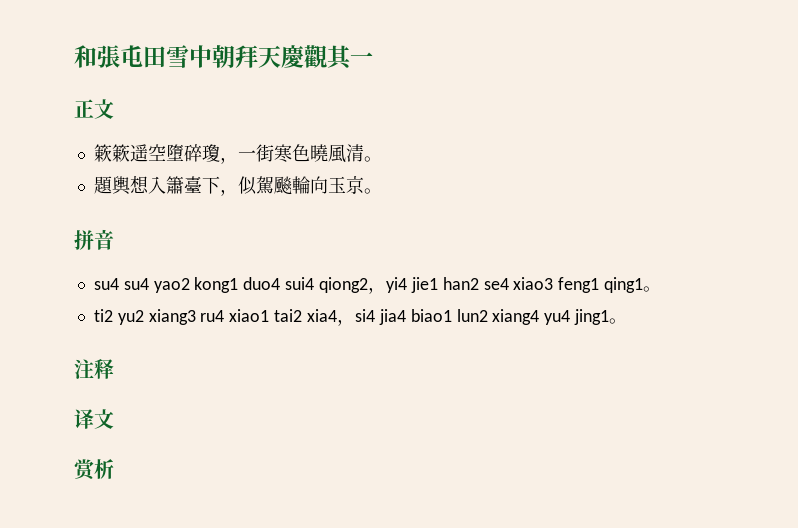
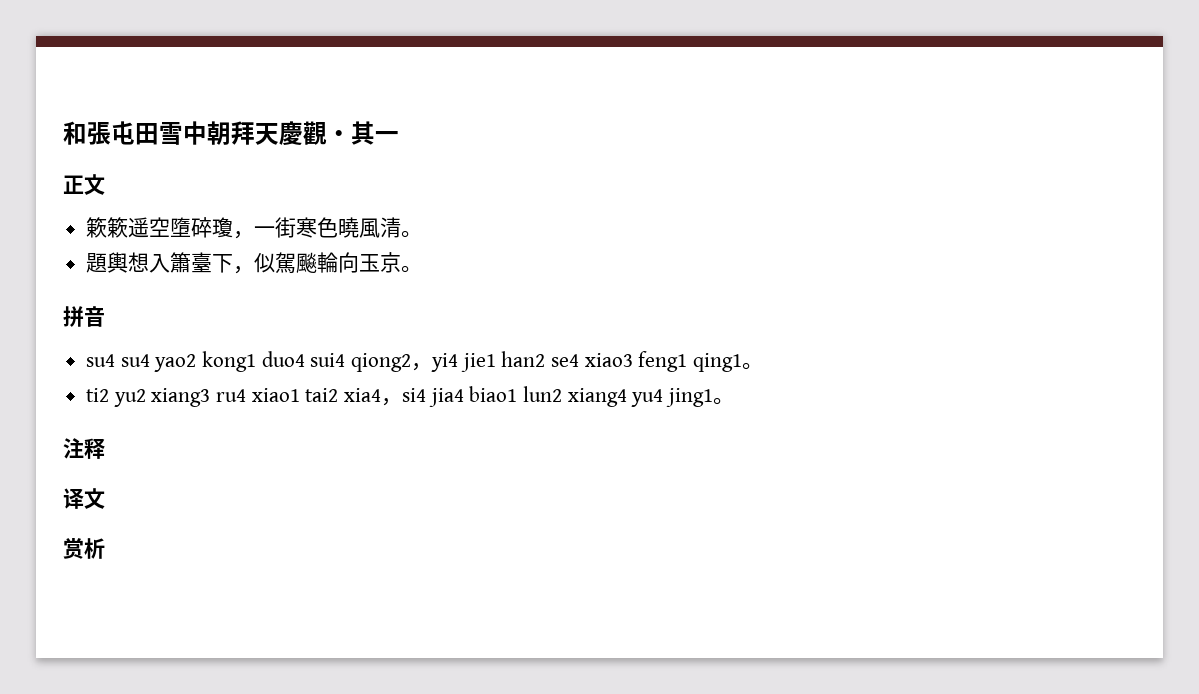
(327, 56) none -> [327,130,351,142] ・

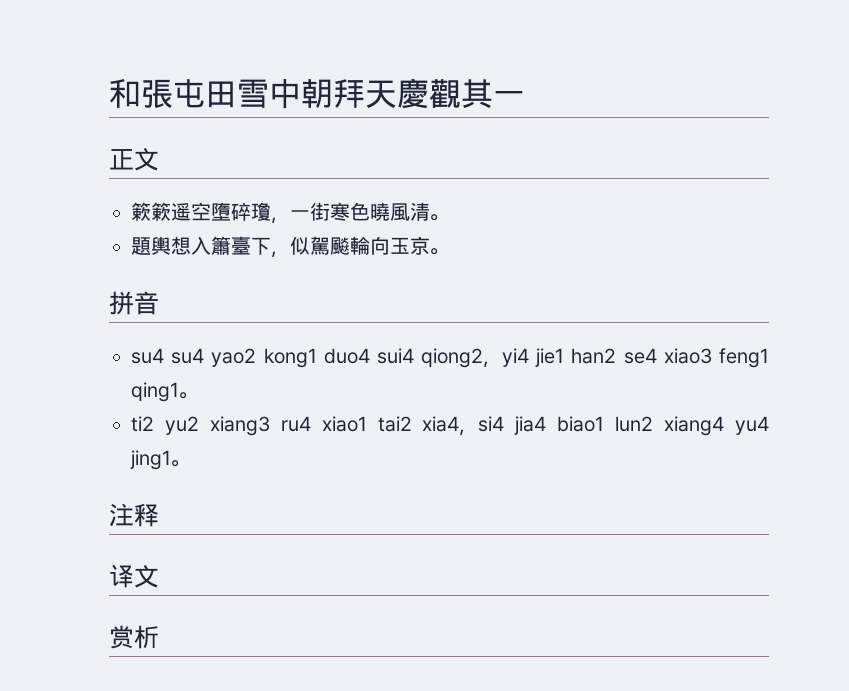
[327,130,351,142] ・ -> (461, 93) none

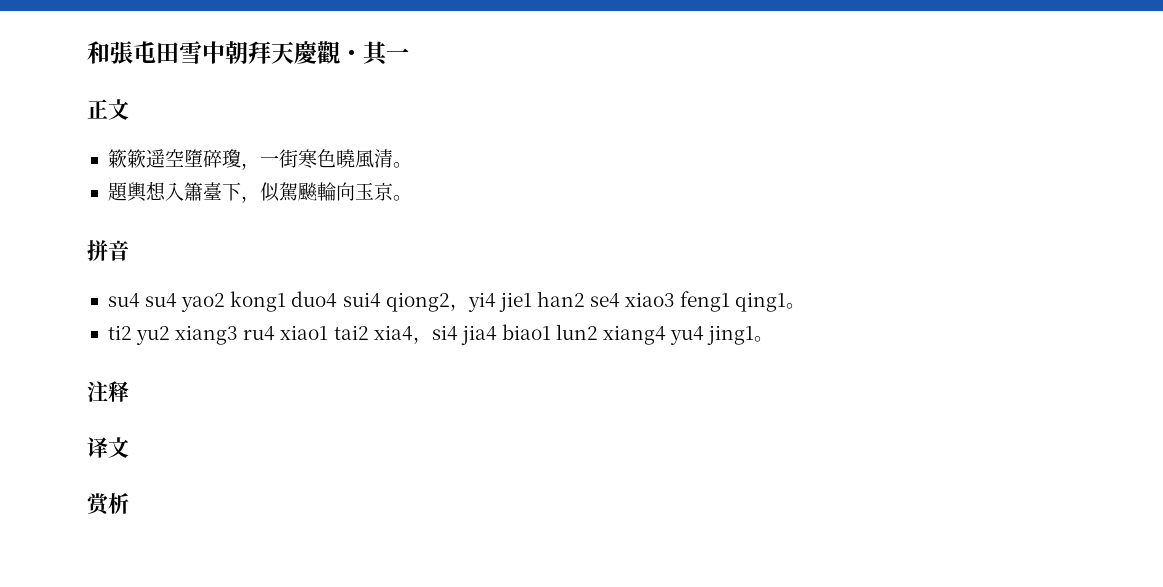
(461, 93) none -> [340,49,363,61] ・

